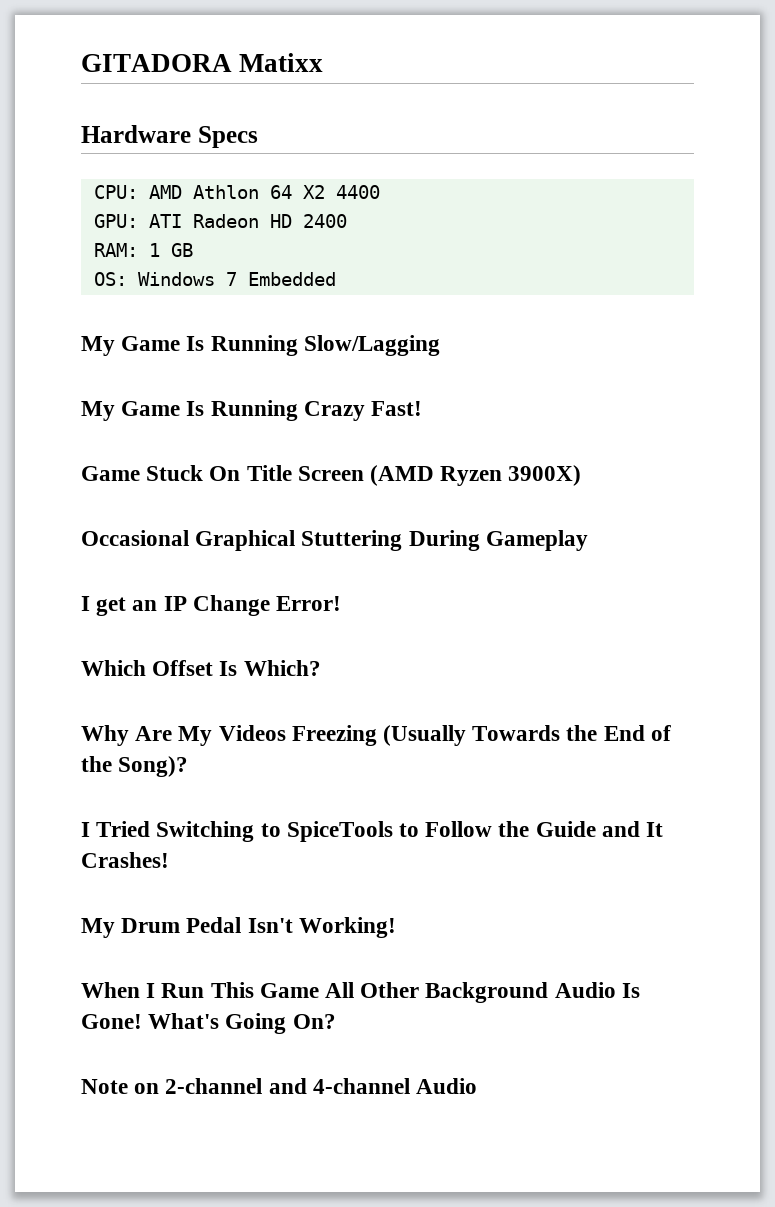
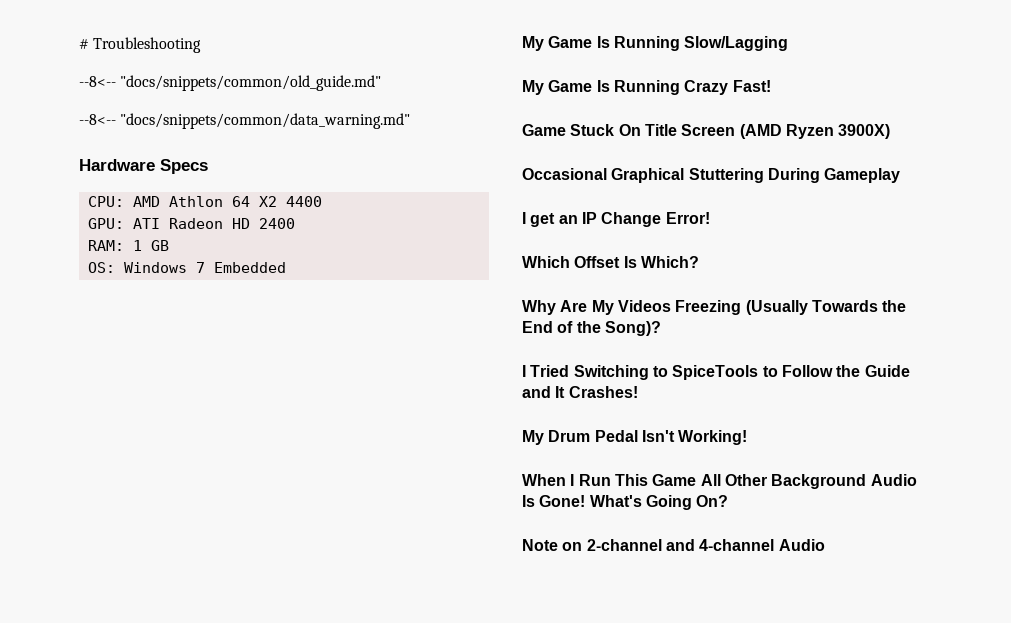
[81,53,324,72] GITADORA Matixx -> [79,37,202,53] [79,75,382,91] [79,113,411,129] # Troubleshooting // --8<-- "docs/snippets/common/old_guide.md" // --8<-- "docs/snippets/common/data_warning.md"

